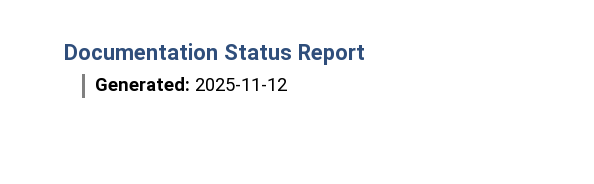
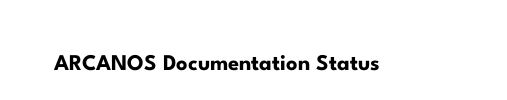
(64, 51) none -> [53,54,157,71] ARCANOS
[297,44,365,65] [95,77,288,91] Report // Generated: 2025-11-12 -> (381, 62) none

